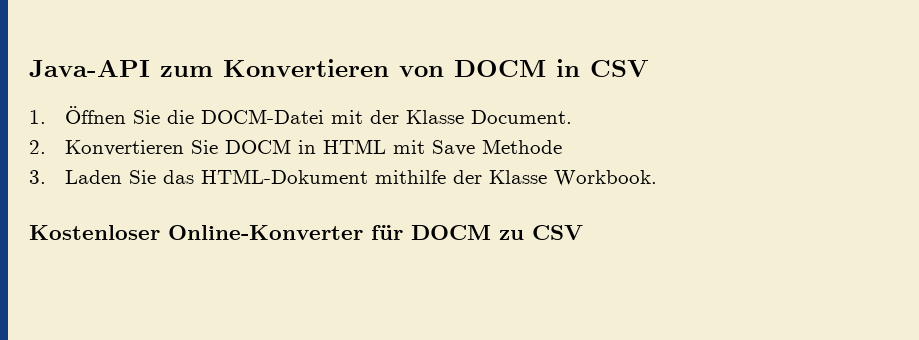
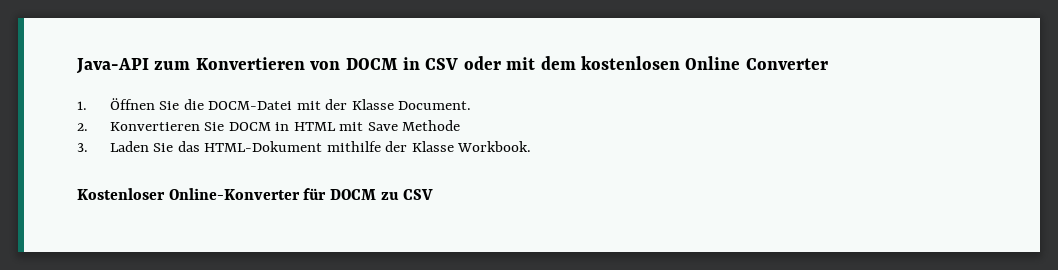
(649, 68) none -> [463,56,828,70] oder mit dem kostenlosen Online Converter

